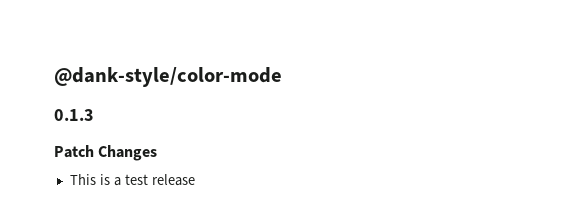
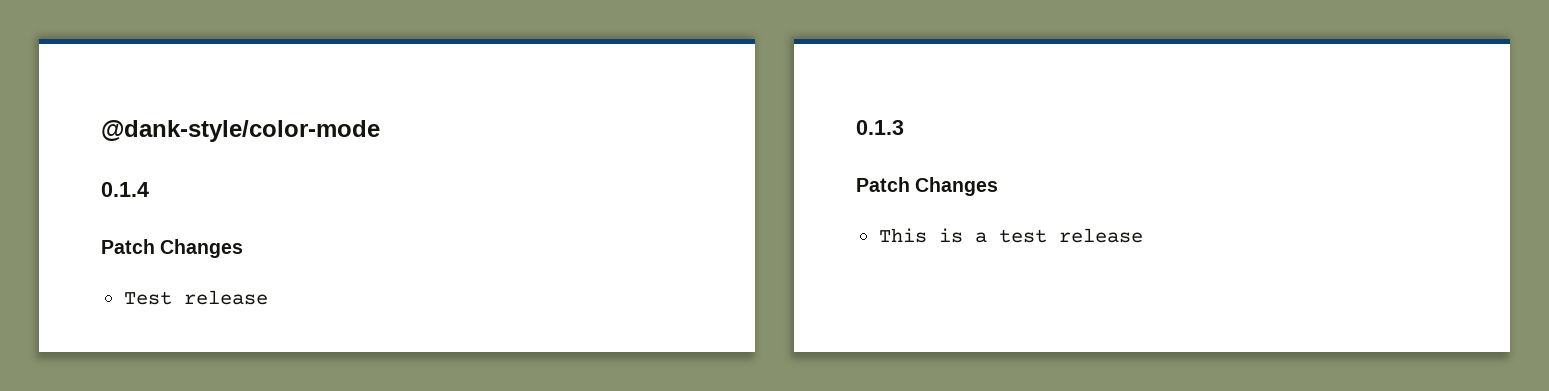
(282, 77) none -> [101,182,149,197] [101,239,244,258] [123,290,268,305] // 0.1.4 // Patch Changes // Test release

